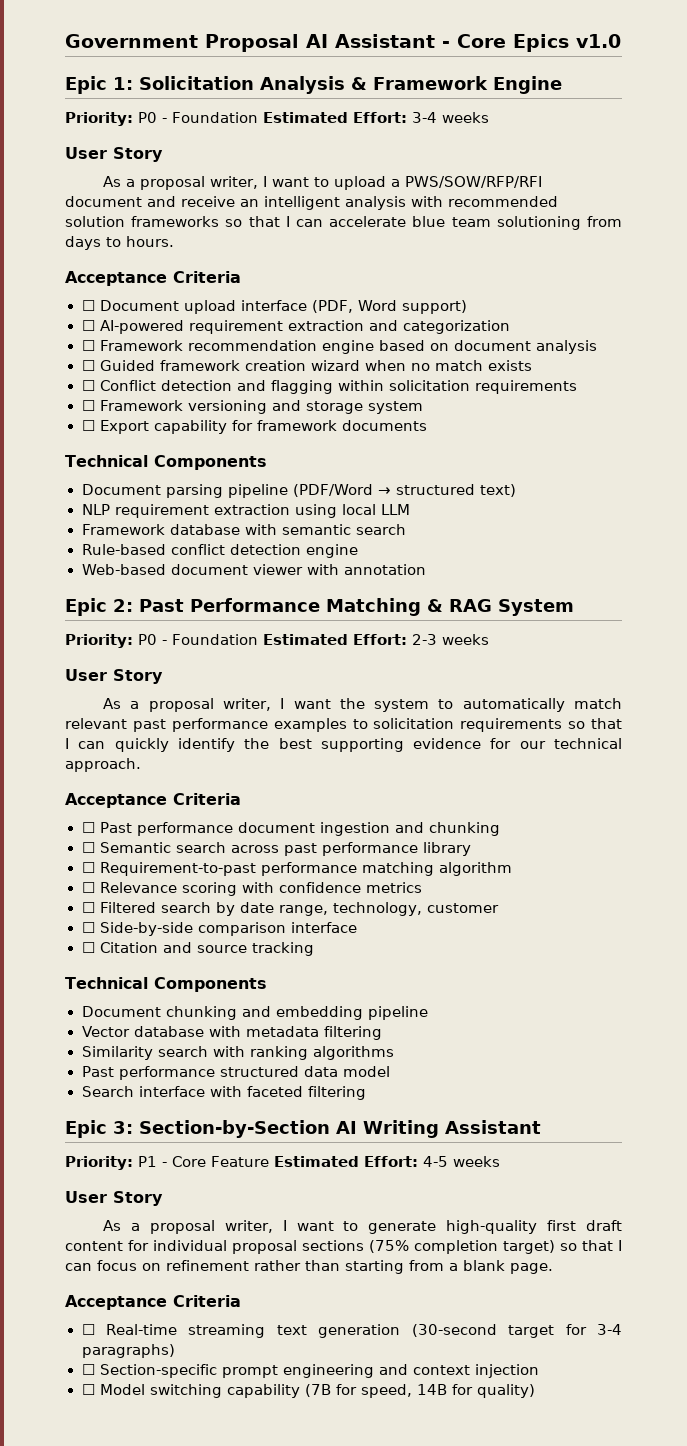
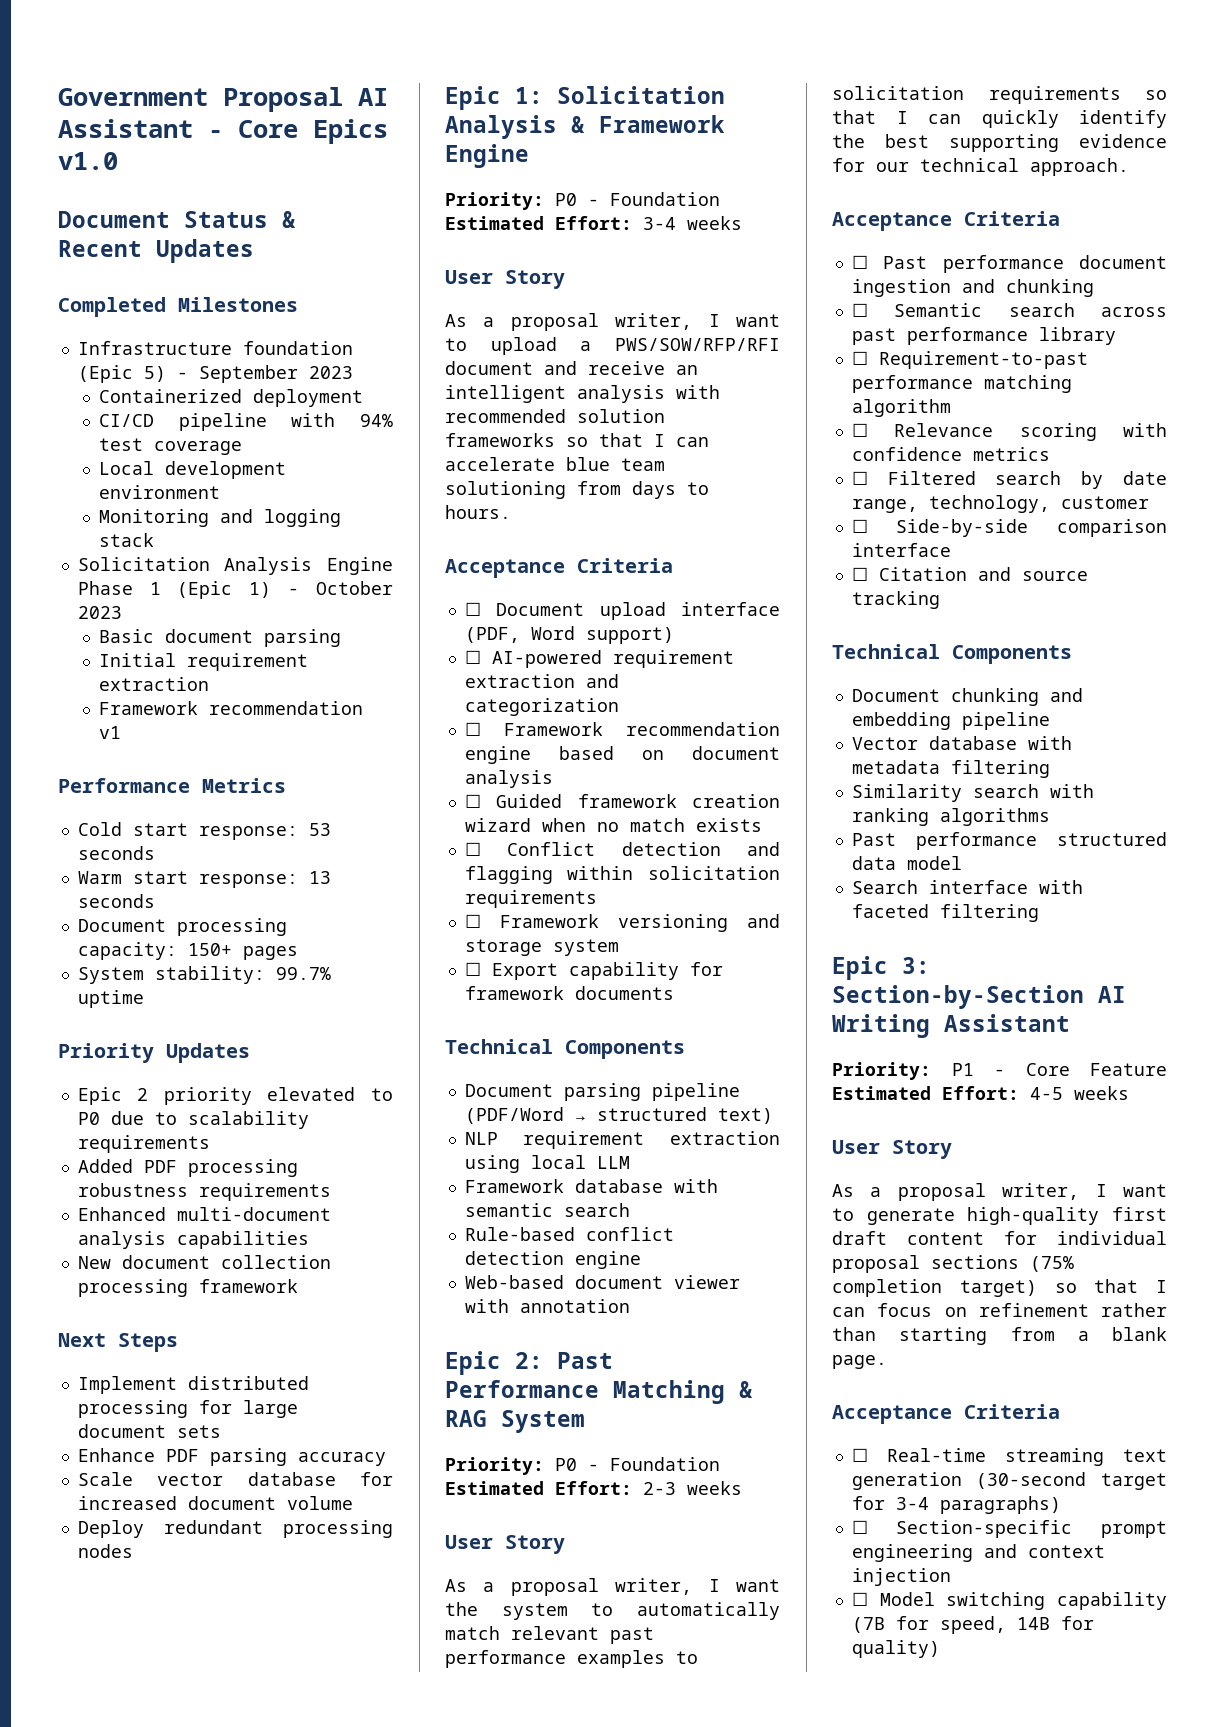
(621, 41) none -> [58,211,296,228] [58,239,254,263] [58,297,298,317] [77,341,353,355] [77,365,353,383] [98,389,363,407] [98,413,393,431] [98,438,242,455] [98,461,286,479] [98,485,220,499] [98,509,341,527] [98,533,154,547] [77,557,393,575] [77,581,393,599] [77,606,122,619] [98,629,341,647] [98,653,308,671] [98,677,209,691] [98,701,363,715] [98,726,121,739] [58,778,286,793] [77,822,331,840] [77,846,155,860] [77,871,331,888] [77,894,155,908] [77,918,287,936] [77,942,298,960] [77,966,331,984] [77,990,144,1008] [58,1043,250,1063] [77,1087,393,1105] [77,1111,309,1129] [77,1135,210,1153] [77,1159,298,1177] [77,1183,331,1201] [77,1207,331,1221] [77,1231,309,1249] [77,1255,331,1269] [77,1279,298,1297] [58,1333,178,1352] [77,1376,309,1394] [77,1400,298,1418] [77,1424,221,1438] [77,1448,386,1466] [77,1472,393,1486] [77,1496,353,1510] [77,1520,393,1538] [77,1544,133,1558] // Document Status & Recent Updates // Completed Milestones // Infrastructure foundation (Epic 5) - September 2023 // Containerized deployment // CI/CD pipeline with 94% test coverage // Local development environment // Monitoring and logging stack // Solicitation Analysis Engine Phase 1 (Epic 1) - October 2023 // Basic document parsing // Initial requirement extraction // Framework recommendation v1 // Performance Metrics // Cold start response: 53 seconds // Warm start response: 13 seconds // Document processing capacity: 150+ pages // System stability: 99.7% uptime // Priority Updates // Epic 2 priority elevated to P0 due to scalability requirements // Added PDF processing robustness requirements // Enhanced multi-document analysis capabilities // New document collection processing framework // Next Steps // Implement distributed processing for large document sets // Enhance PDF parsing accuracy // Scale vector database for increased document volume // Deploy redundant processing nodes

